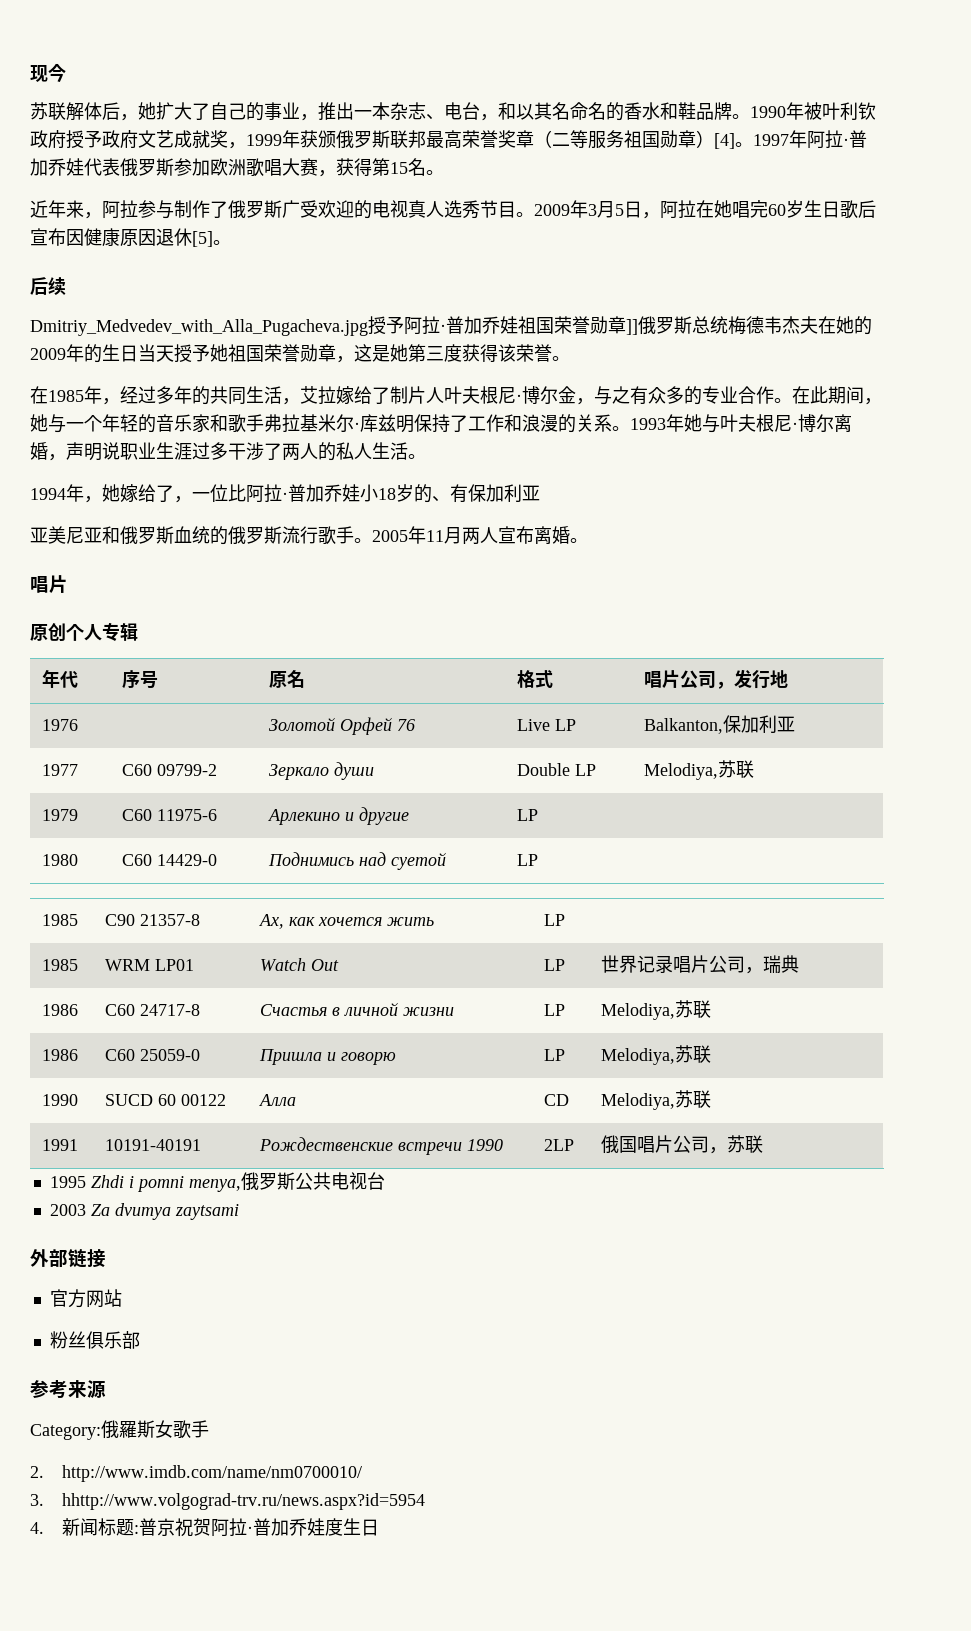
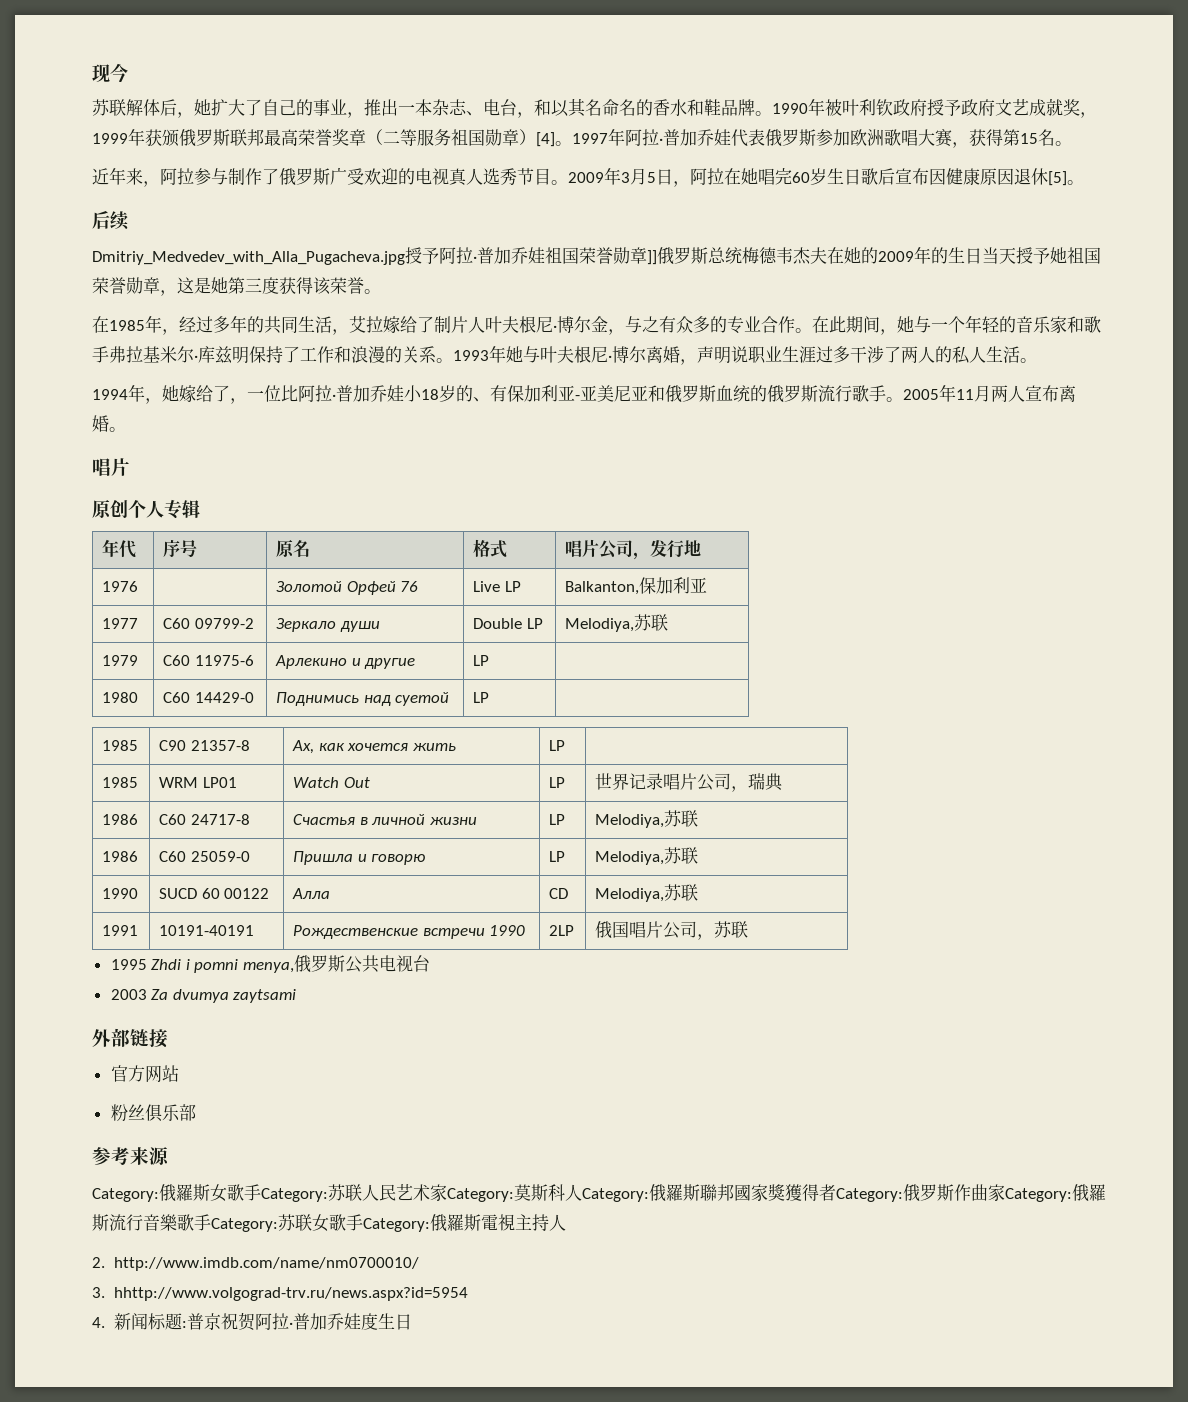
(540, 493) // -> [575,395,580,400] -
(209, 1429) none -> [261,1184,1106,1202] [92,1214,566,1232] Category:苏联人民艺术家Category:莫斯科人Category:俄羅斯聯邦國家獎獲得者Category:俄罗斯作曲家Category:俄羅斯流行音樂歌手Category:苏联女歌手Category:俄羅斯電視主持人

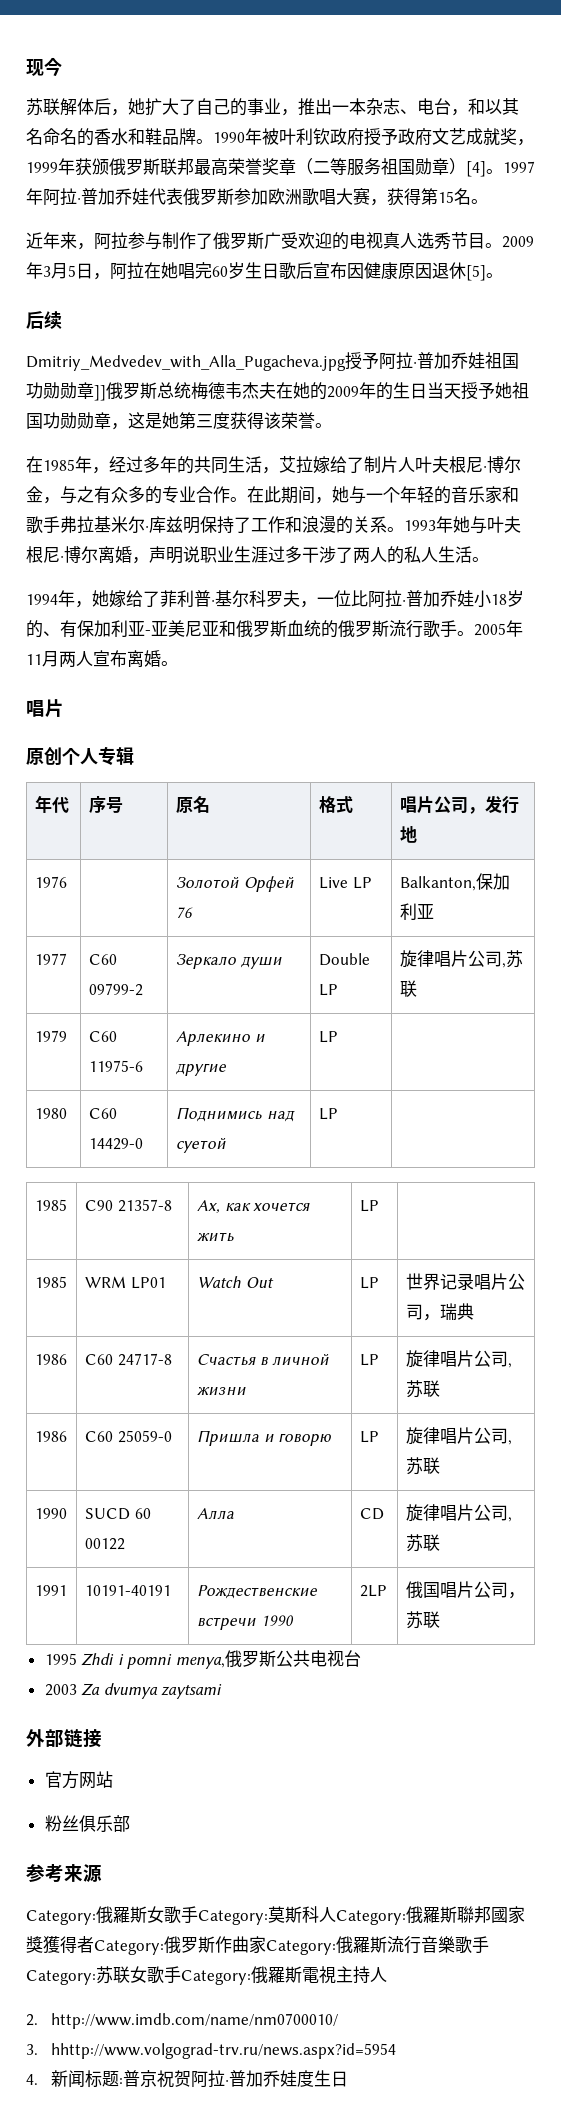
[579,247,613,264] 荣誉 -> [26,382,60,399] 功勋
[92,277,126,294] 荣誉 -> [43,412,77,429] 功勋
(230, 393) none -> [160,590,300,607] 菲利普·基尔科罗夫
[565,618,635,632] Melodiya, -> [399,950,506,968] 旋律唱片公司,
[595,814,665,828] Melodiya, -> [405,1350,512,1368] 旋律唱片公司,
[595,851,665,865] Melodiya, -> [405,1427,512,1445] 旋律唱片公司,
[595,888,665,902] Melodiya, -> [405,1504,512,1522] 旋律唱片公司,
[328,1184,514,1202] 苏联人民艺术家Category: -> (268, 1917) none

